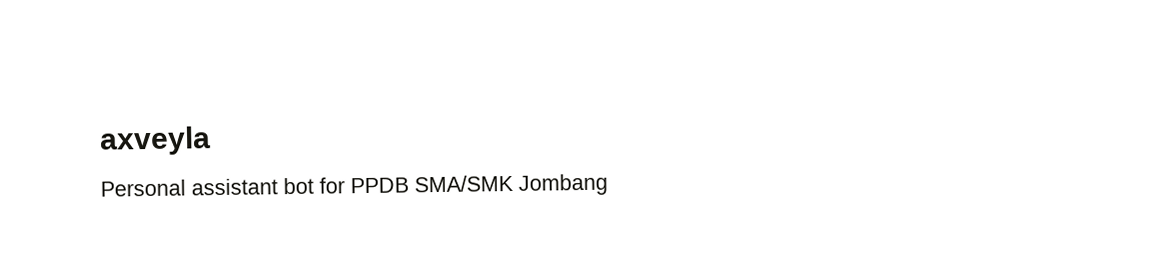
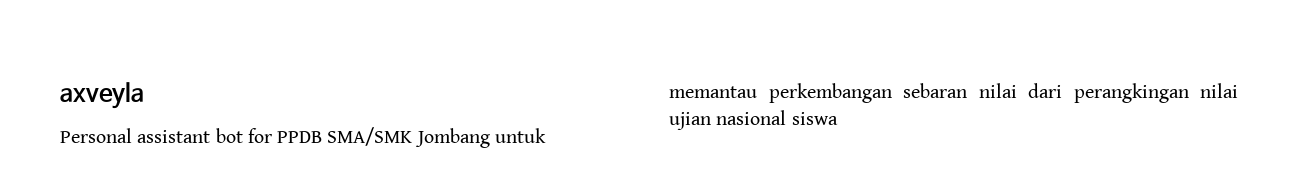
(608, 184) none -> [494,128,546,143] [669,83,1238,103] [669,110,838,130] untuk memantau perkembangan sebaran nilai dari perangkingan nilai ujian nasional siswa

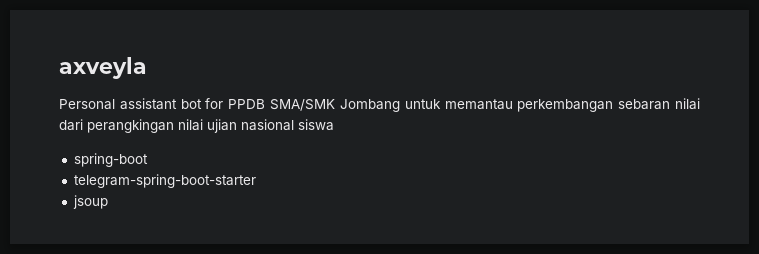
(838, 118) none -> [73,153,148,167] [73,174,256,188] [72,195,108,209] // spring-boot // telegram-spring-boot-starter // jsoup

